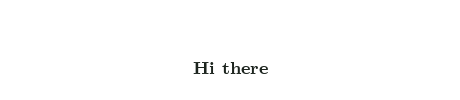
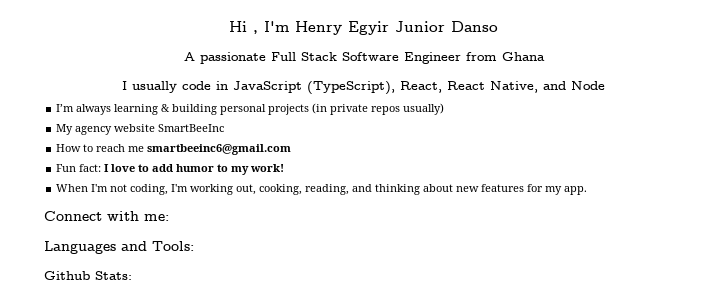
[221,62,268,74] there -> [253,21,498,35] [183,52,545,64] [122,81,605,95] [56,103,445,115] [56,124,225,135] [56,144,292,155] [56,164,285,175] [56,184,588,195] [44,211,169,221] [44,241,194,254] [44,271,132,280] , I'm Henry Egyir Junior Danso // A passionate Full Stack Software Engineer from Ghana // I usually code in JavaScript (TypeScript), React, React Native, and Node // I’m always learning & building personal projects (in private repos usually) // My agency website SmartBeeInc // How to reach me smartbeeinc6@gmail.com // Fun fact: I love to add humor to my work! // When I'm not coding, I'm working out, cooking, reading, and thinking about new features for my app. // Connect with me: // Languages and Tools: // Github Stats:

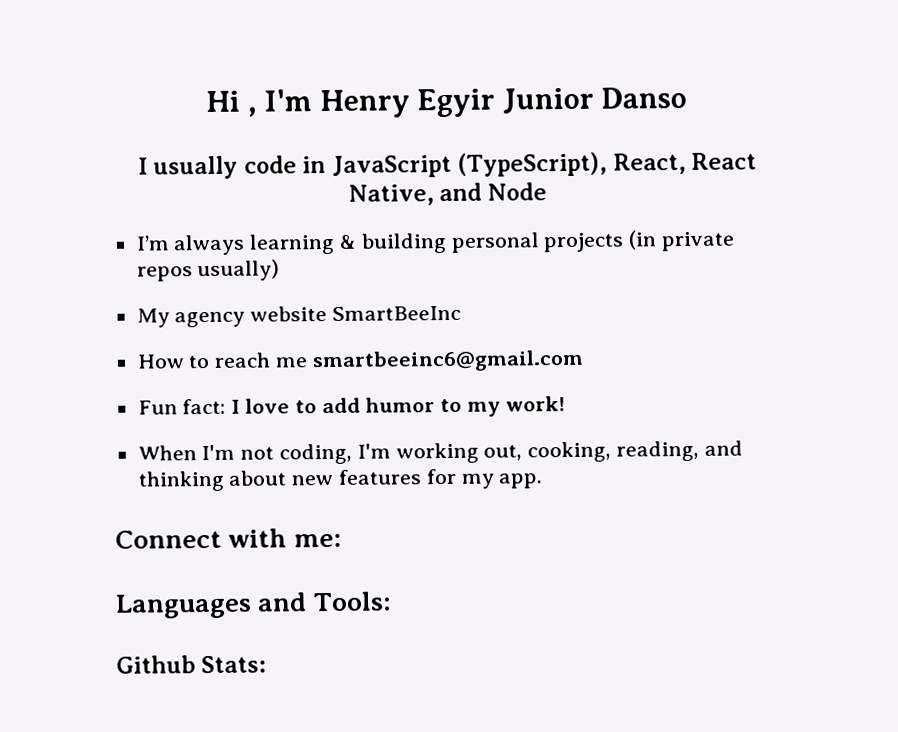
[183,52,545,64] // A passionate Full Stack Software Engineer from Ghana -> (687, 97) none

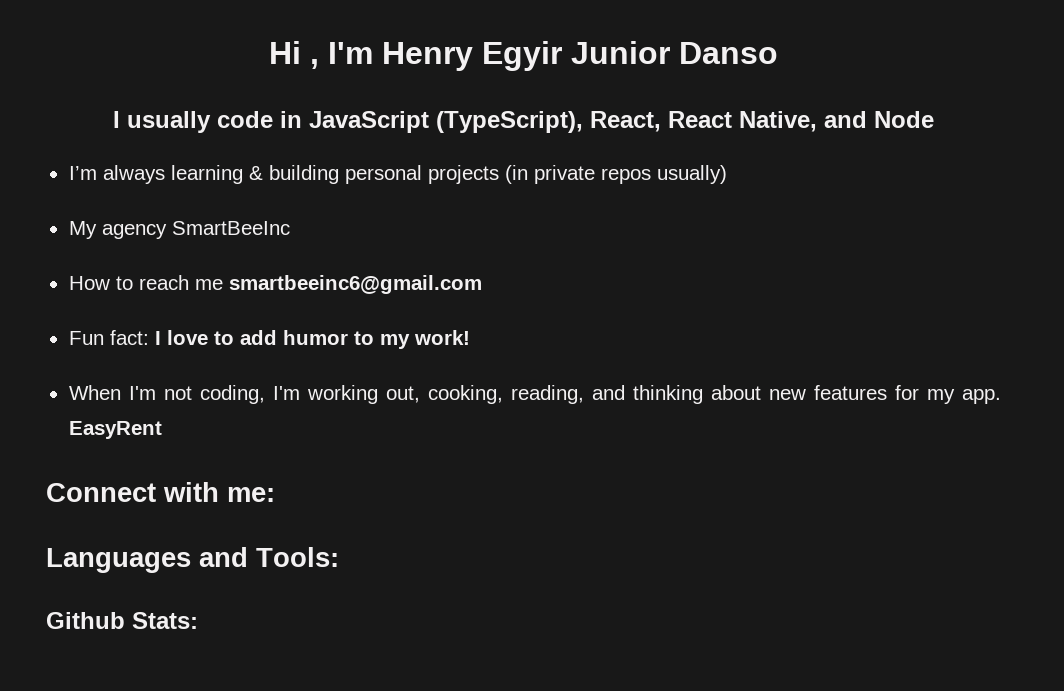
[250,306,328,322] website -> (167, 231) none
(544, 481) none -> [68,421,162,439] EasyRent

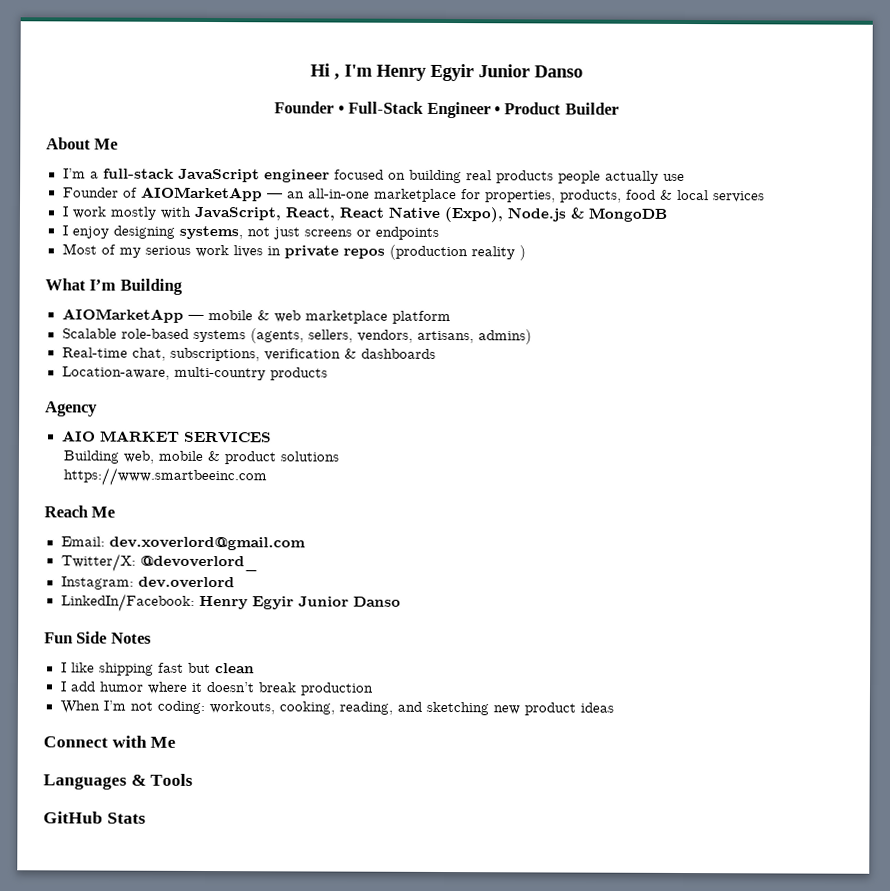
[113,111,934,133] [68,165,727,184] [68,221,290,239] [68,275,482,294] [68,330,470,349] [68,385,1002,404] [68,421,162,439] I usually code in JavaScript (TypeScript), React, React Native, and Node // I’m always learning & building personal projects (in private repos usually) // My agency SmartBeeInc // How to reach me smartbeeinc6@gmail.com // Fun fact: I love to add humor to my work! // When I'm not coding, I'm working out, cooking, reading, and thinking about new features for my app. EasyRent -> [274,101,619,119] [46,137,119,150] [62,168,685,184] [62,186,765,203] [61,206,667,223] [61,225,439,240] [61,243,526,261] [45,278,183,295] [61,308,451,325] [61,328,532,345] [61,347,436,362] [61,366,328,381] [45,401,98,417] [61,430,272,444] [63,450,340,465] [63,467,268,487] [44,505,116,518] [60,536,306,551] [60,553,258,572] [60,576,235,590] [60,593,401,612] [44,631,152,644] [60,662,255,676] [59,681,374,696] [59,700,614,716] Founder • Full-Stack Engineer • Product Builder // About Me // I’m a full-stack JavaScript engineer focused on building real products people actually use // Founder of AIOMarketApp — an all-in-one marketplace for properties, products, food & local services // I work mostly with JavaScript, React, React Native (Expo), Node.js & MongoDB // I enjoy designing systems, not just screens or endpoints // Most of my serious work lives in private repos (production reality ) // What I’m Building // AIOMarketApp — mobile & web marketplace platform // Scalable role-based systems (agents, sellers, vendors, artisans, admins) // Real-time chat, subscriptions, verification & dashboards // Location-aware, multi-country products // Agency // AIO MARKET SERVICES // Building web, mobile & product solutions // https://www.smartbeeinc.com // Reach Me // Email: dev.xoverlord@gmail.com // Twitter/X: @devoverlord_ // Instagram: dev.overlord // LinkedIn/Facebook: Henry Egyir Junior Danso // Fun Side Notes // I like shipping fast but clean // I add humor where it doesn’t break production // When I’m not coding: workouts, cooking, reading, and sketching new product ideas
[227,487,275,502] me: -> [150,736,177,748] Me
[199,547,339,567] [46,612,198,629] and Tools: // Github Stats: -> [130,773,194,786] [43,811,146,824] & Tools // GitHub Stats

